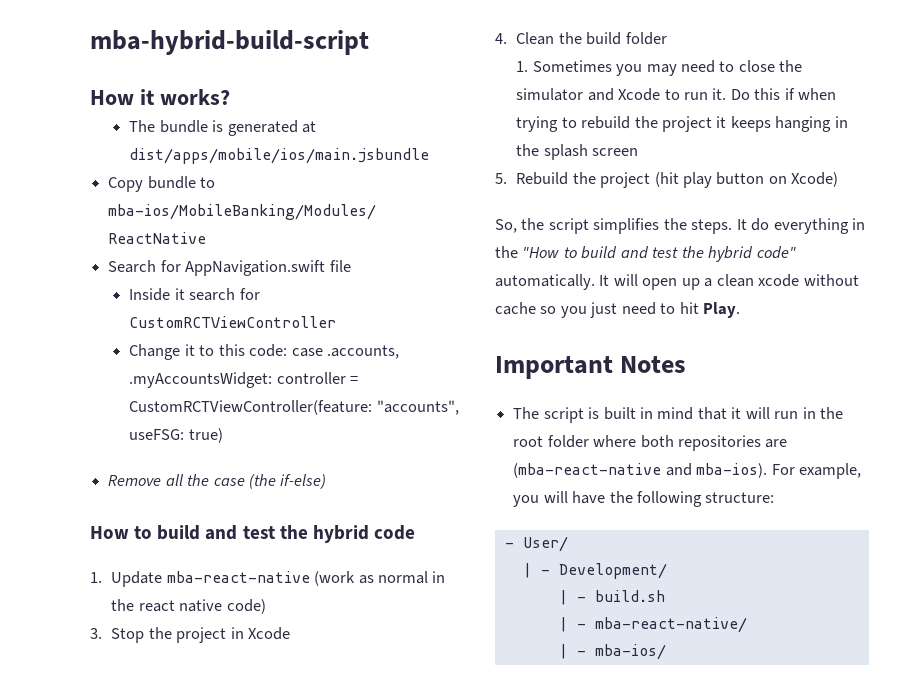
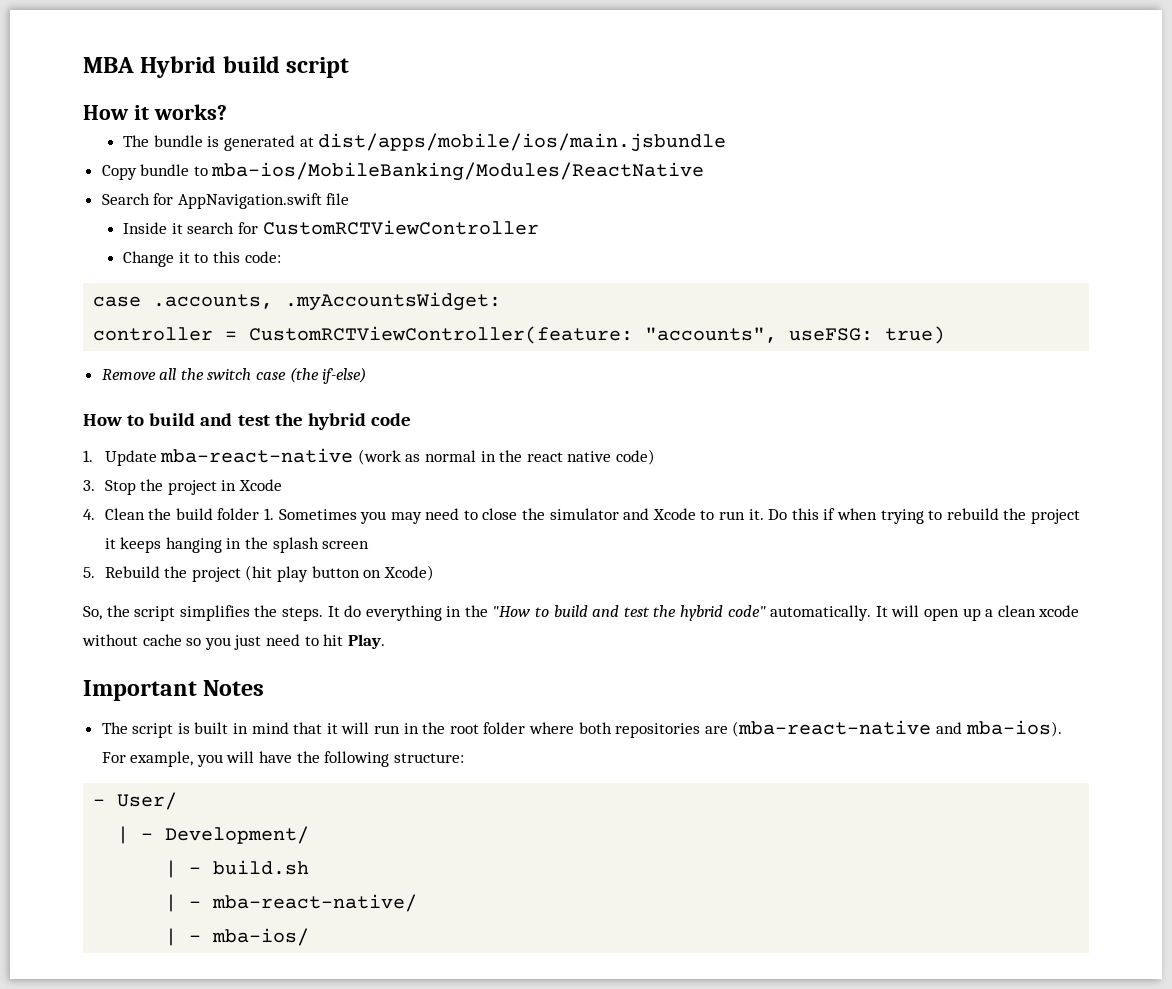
[90,30,369,55] mba-hybrid-build-script -> [83,56,350,78] MBA Hybrid build script
(288, 350) none -> (281, 257) //
(273, 380) none -> (502, 301) //
(210, 480) none -> [207,368,252,380] switch
(667, 38) // -> (260, 514) none

